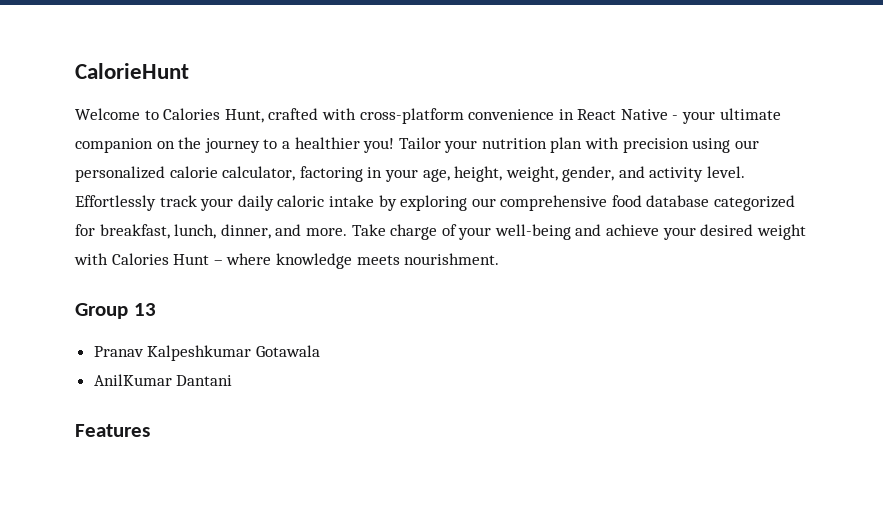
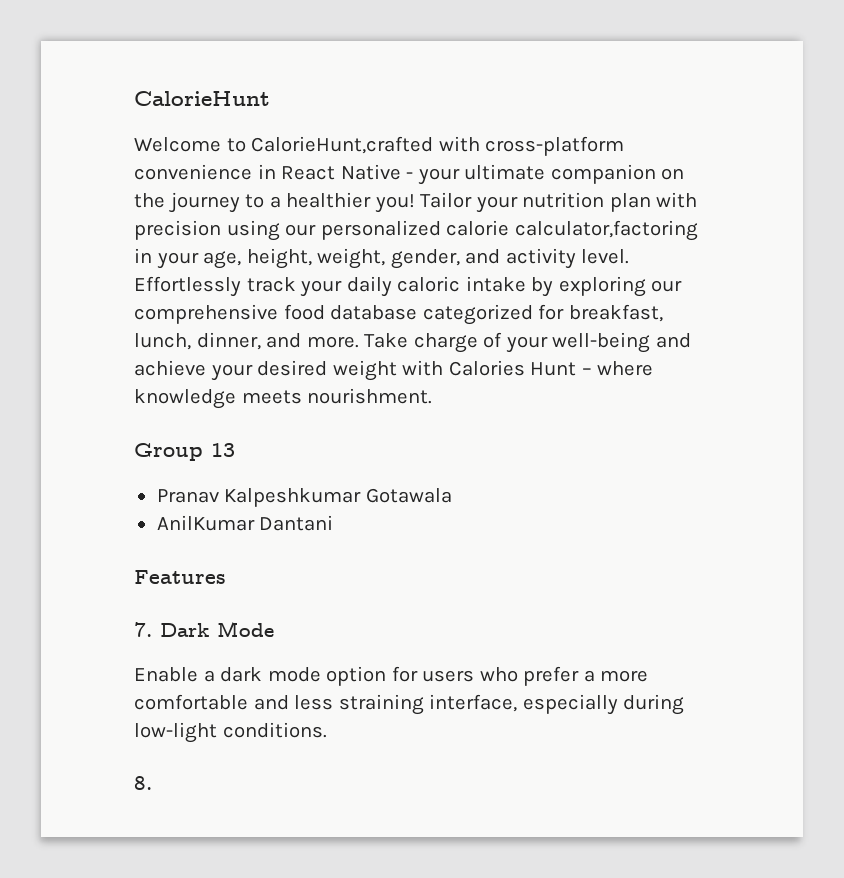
[163,108,319,123] Calories Hunt, crafted -> [251,136,434,154] CalorieHunt,crafted
[222,166,363,182] calculator, factoring -> [514,220,698,241] calculator,factoring
(150, 430) none -> [134,621,274,637] [134,666,649,686] [134,694,685,715] [134,722,327,743] [134,776,152,790] // 7. Dark Mode // Enable a dark mode option for users who prefer a more comfortable and less straining interface, especially during low-light conditions. // 8.

